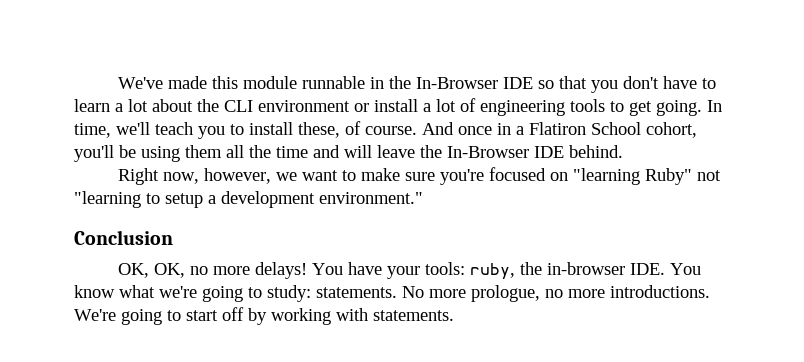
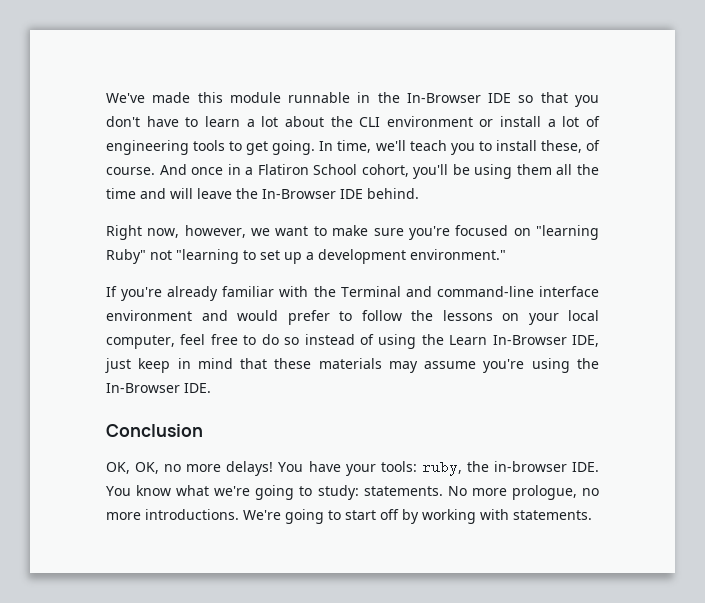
[165,193,203,208] setup -> [260,250,302,264] set up
(423, 198) none -> [106,286,599,301] [106,310,599,325] [106,334,599,349] [105,358,599,373] [106,383,211,393] // If you're already familiar with the Terminal and command-line interface environment and would prefer to follow the lessons on your local computer, feel free to do so instead of using the Learn In-Browser IDE, just keep in mind that these materials may assume you're using the In-Browser IDE.

